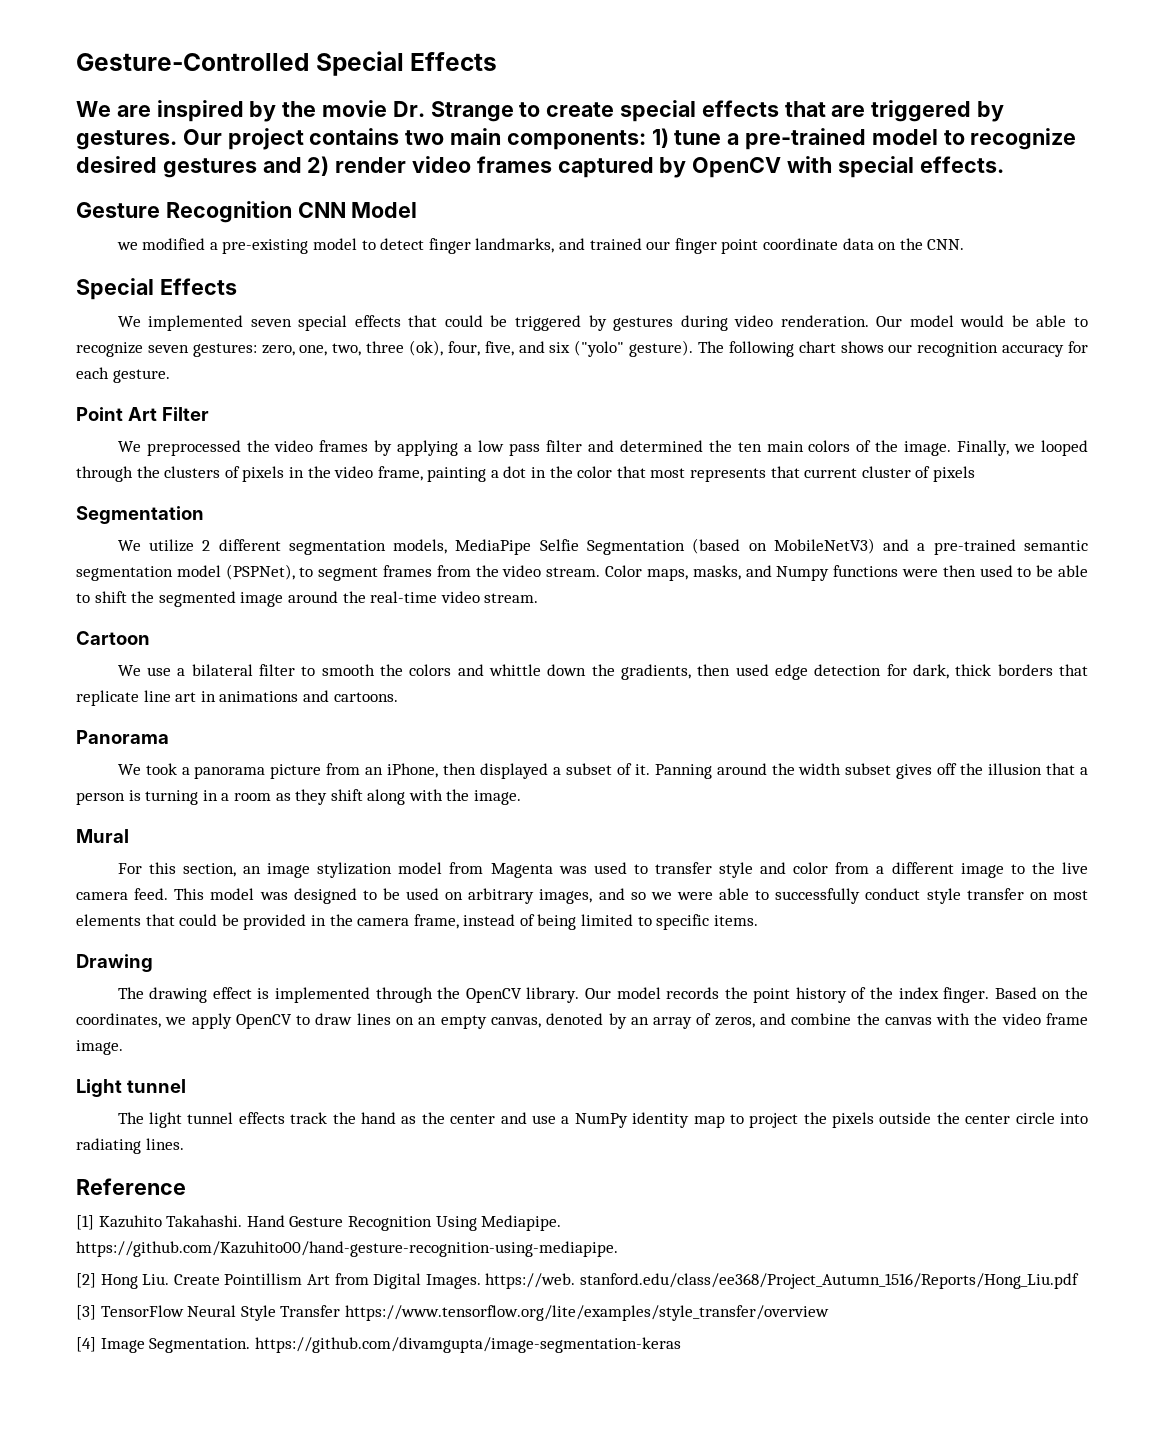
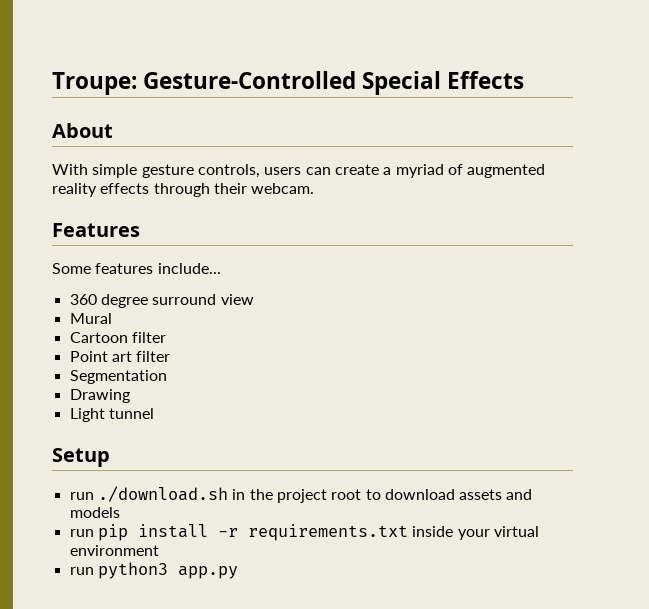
(76, 62) none -> [52,72,137,95] Troupe:
[76,100,1005,122] [76,128,1077,150] [76,156,1004,178] [76,201,418,223] [116,238,965,254] [76,278,237,300] [117,315,1089,331] [76,340,1088,357] [76,367,170,383] [76,407,209,421] [117,440,1088,456] [76,466,975,482] [76,506,204,524] [117,538,1088,555] [76,564,1089,581] [76,591,539,607] [76,631,150,645] [117,664,1089,680] [76,690,398,706] [76,730,169,744] [117,763,1089,779] [76,789,522,805] [76,829,129,843] [117,862,1088,878] [76,888,1089,904] [76,914,758,930] [76,954,153,972] [117,987,1089,1003] [76,1013,1088,1029] [76,1040,123,1055] [76,1079,186,1097] [117,1112,1088,1128] [76,1138,184,1154] [76,1178,186,1195] [76,1215,562,1231] [76,1241,618,1257] [76,1273,1079,1289] [76,1305,829,1321] [76,1337,681,1353] We are inspired by the movie Dr. Strange to create special effects that are triggered by gestures. Our project contains two main components: 1) tune a pre-trained model to recognize desired gestures and 2) render video frames captured by OpenCV with special effects. // Gesture Recognition CNN Model // we modified a pre-existing model to detect finger landmarks, and trained our finger point coordinate data on the CNN. // Special Effects // We implemented seven special effects that could be triggered by gestures during video renderation. Our model would be able to recognize seven gestures: zero, one, two, three (ok), four, five, and six ("yolo" gesture). The following chart shows our recognition accuracy for each gesture. // Point Art Filter // We preprocessed the video frames by applying a low pass filter and determined the ten main colors of the image. Finally, we looped through the clusters of pixels in the video frame, painting a dot in the color that most represents that current cluster of pixels // Segmentation // We utilize 2 different segmentation models, MediaPipe Selfie Segmentation (based on MobileNetV3) and a pre-trained semantic segmentation model (PSPNet), to segment frames from the video stream. Color maps, masks, and Numpy functions were then used to be able to shift the segmented image around the real-time video stream. // Cartoon // We use a bilateral filter to smooth the colors and whittle down the gradients, then used edge detection for dark, thick borders that replicate line art in animations and cartoons. // Panorama // We took a panorama picture from an iPhone, then displayed a subset of it. Panning around the width subset gives off the illusion that a person is turning in a room as they shift along with the image. // Mural // For this section, an image stylization model from Magenta was used to transfer style and color from a different image to the live camera feed. This model was designed to be used on arbitrary images, and so we were able to successfully conduct style transfer on most elements that could be provided in the camera frame, instead of being limited to specific items. // Drawing // The drawing effect is implemented through the OpenCV library. Our model records the point history of the index finger. Based on the coordinates, we apply OpenCV to draw lines on an empty canvas, denoted by an array of zeros, and combine the canvas with the video frame image. // Light tunnel // The light tunnel effects track the hand as the center and use a NumPy identity map to project the pixels outside the center circle into radiating lines. // Reference // [1] Kazuhito Takahashi. Hand Gesture Recognition Using Mediapipe. https://github.com/Kazuhito00/hand-gesture-recognition-using-mediapipe. // [2] Hong Liu. Create Pointillism Art from Digital Images. https://web. stanford.edu/class/ee368/Project_Autumn_1516/Reports/Hong_Liu.pdf // [3] TensorFlow Neural Style Transfer https://www.tensorflow.org/lite/examples/style_transfer/overview // [4] Image Segmentation. https://github.com/divamgupta/image-segmentation-keras -> [52,123,113,138] [52,164,546,178] [52,183,315,197] [52,223,140,237] [52,263,221,274] [69,294,254,308] [69,313,112,324] [69,332,166,343] [69,351,171,362] [69,370,167,384] [69,389,130,403] [69,408,154,422] [52,448,110,467] [69,486,533,503] [69,507,120,518] [69,524,539,541] [69,545,159,556] [69,562,238,579] About // With simple gesture controls, users can create a myriad of augmented reality effects through their webcam. // Features // Some features include... // 360 degree surround view // Mural // Cartoon filter // Point art filter // Segmentation // Drawing // Light tunnel // Setup // run ./download.sh in the project root to download assets and models // run pip install -r requirements.txt inside your virtual environment // run python3 app.py

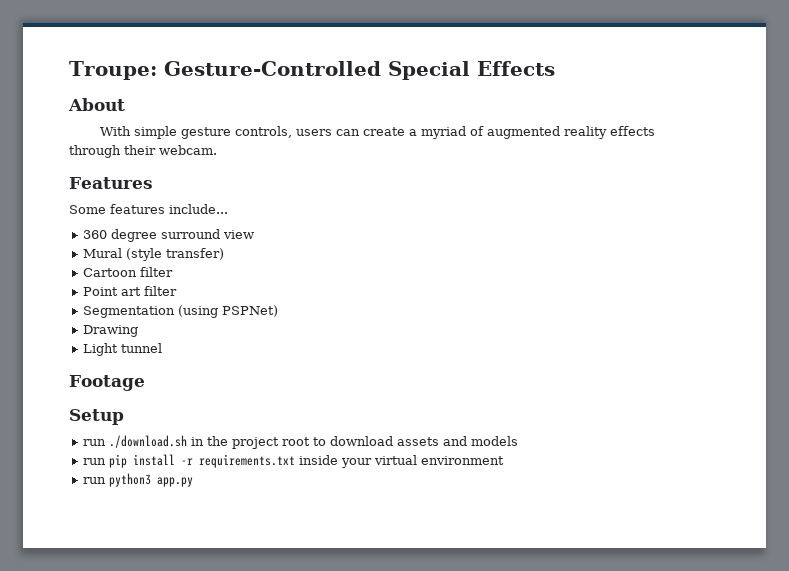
(112, 318) none -> [125,248,224,261] (style transfer)
(167, 377) none -> [177,305,278,318] (using PSPNet)
(154, 413) none -> [69,375,145,391] // Footage

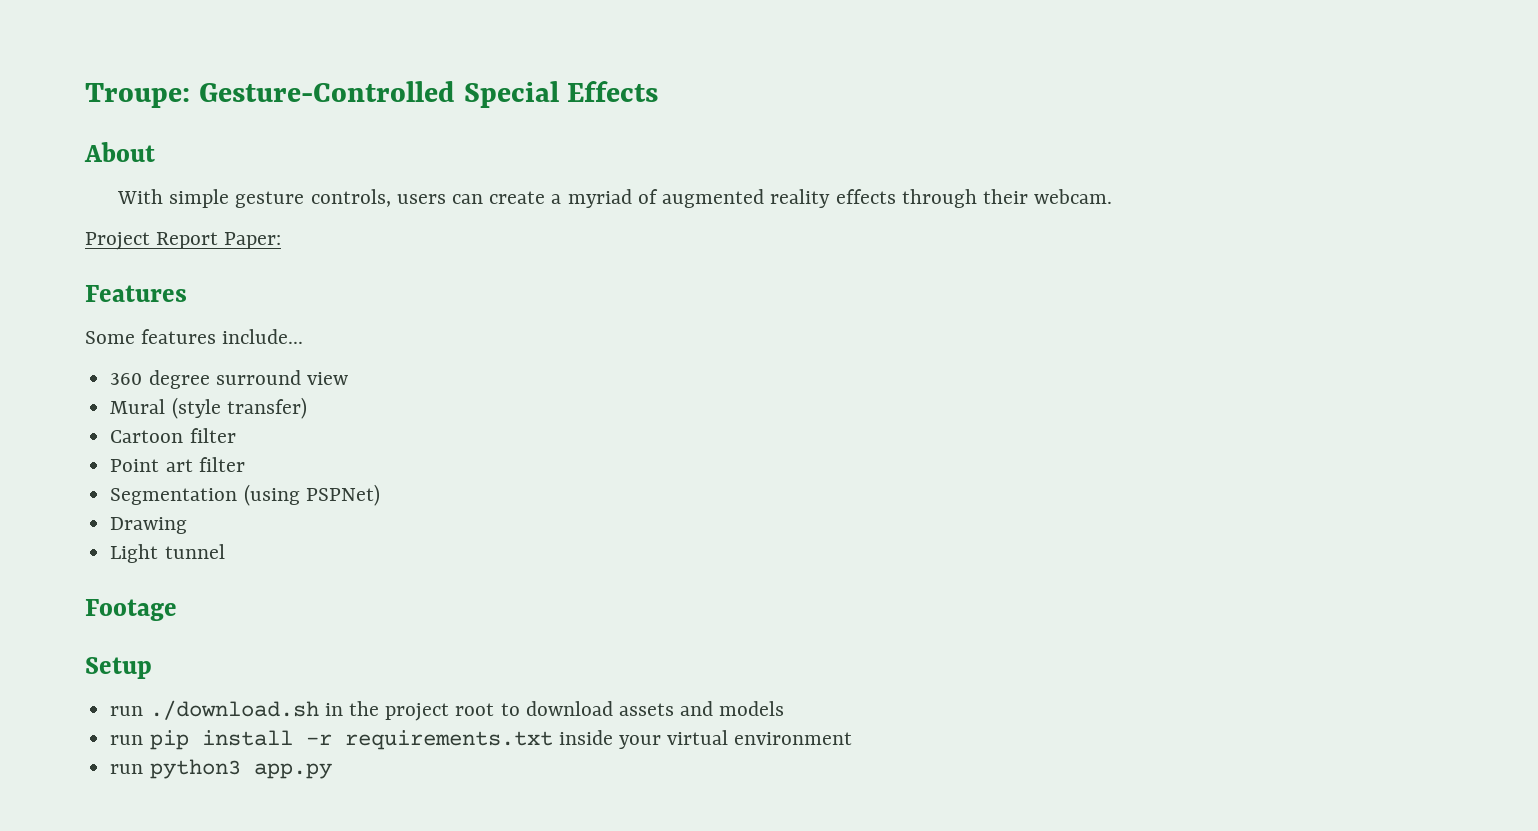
(217, 150) none -> [85,232,282,250] // Project Report Paper:

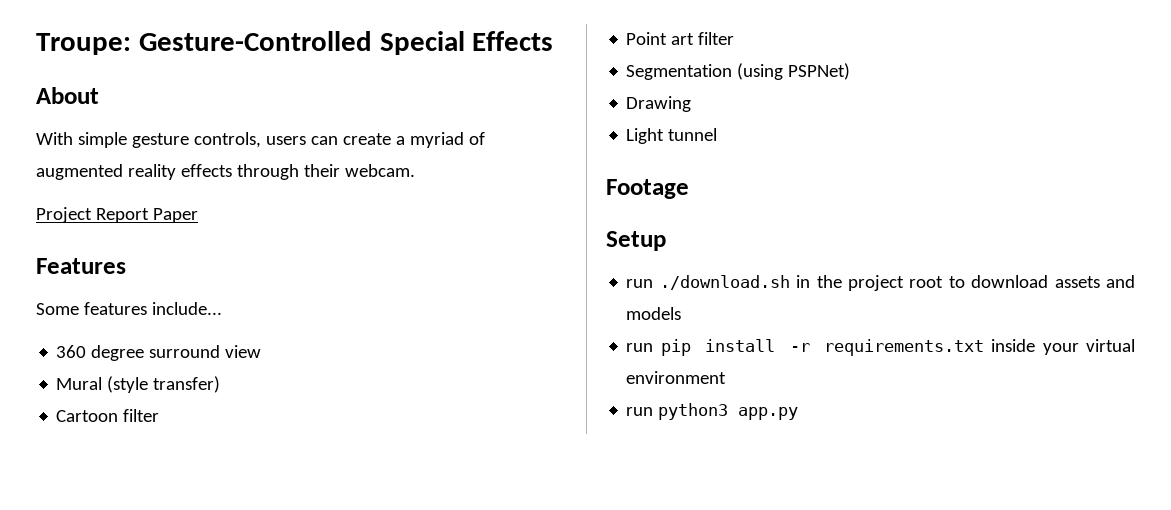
[224,232,282,249] Paper: -> [152,208,198,223] Paper

